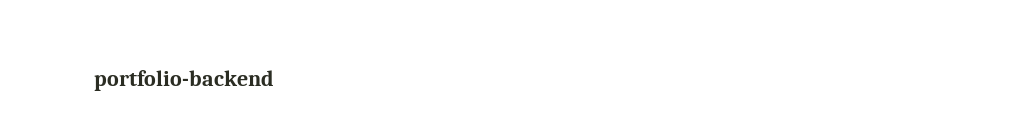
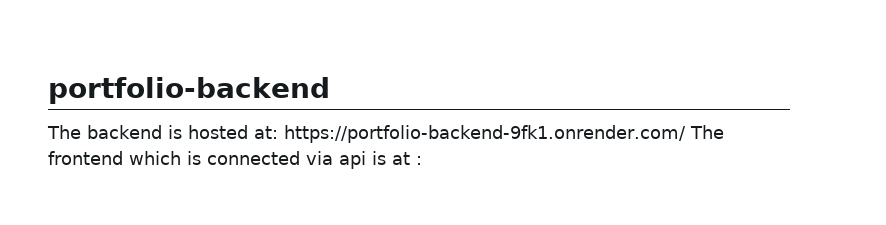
(274, 80) none -> [47,125,724,143] [48,151,422,169] // The backend is hosted at: https://portfolio-backend-9fk1.onrender.com/ The frontend which is connected via api is at :

